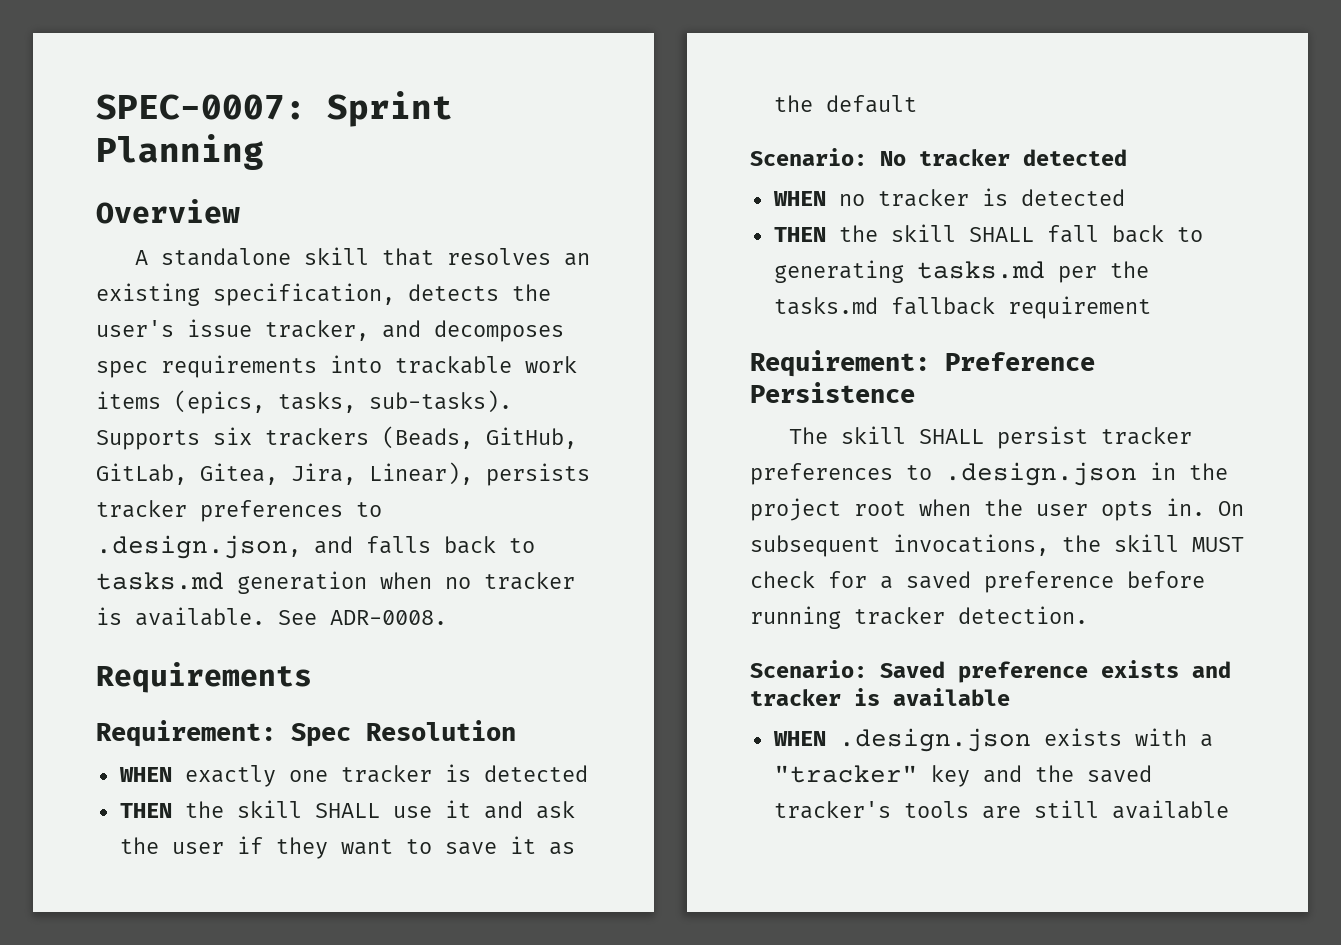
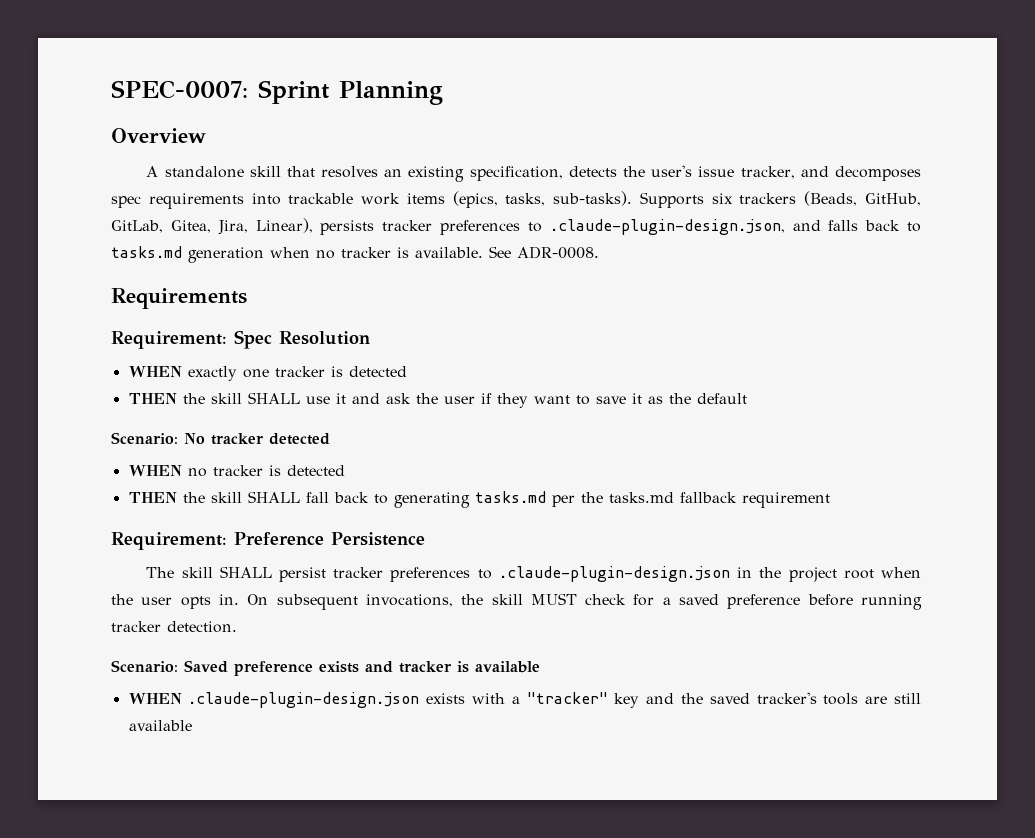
[96,535,301,559] .design.json, -> [549,219,785,235] .claude-plugin-design.json,
[945,462,1137,486] .design.json -> [498,566,730,582] .claude-plugin-design.json
[838,728,1031,752] .design.json -> [188,692,420,708] .claude-plugin-design.json

